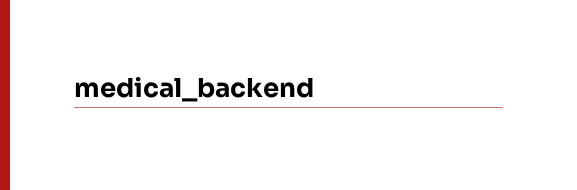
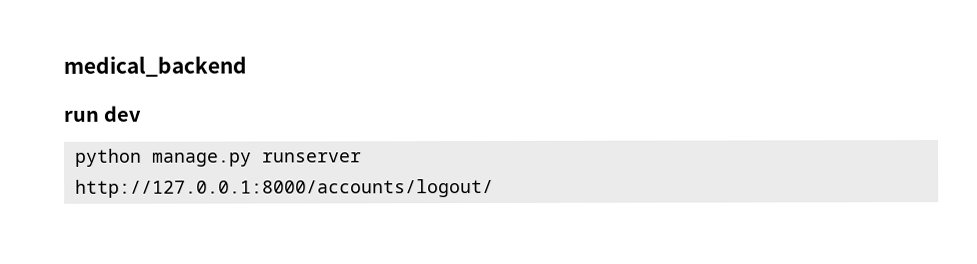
(314, 89) none -> [63,105,142,122] [74,148,362,167] [74,178,494,198] // run dev // python manage.py runserver // http://127.0.0.1:8000/accounts/logout/

